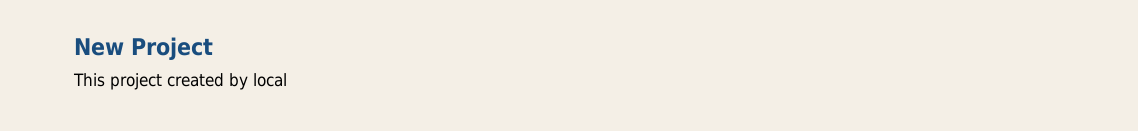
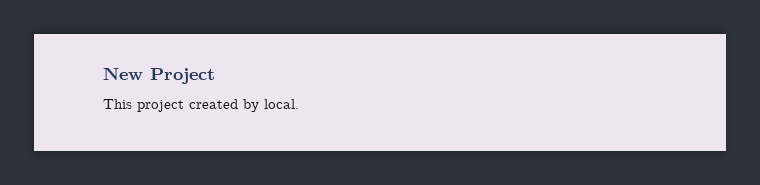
[253,73,287,87] local -> [264,99,299,109] local.

